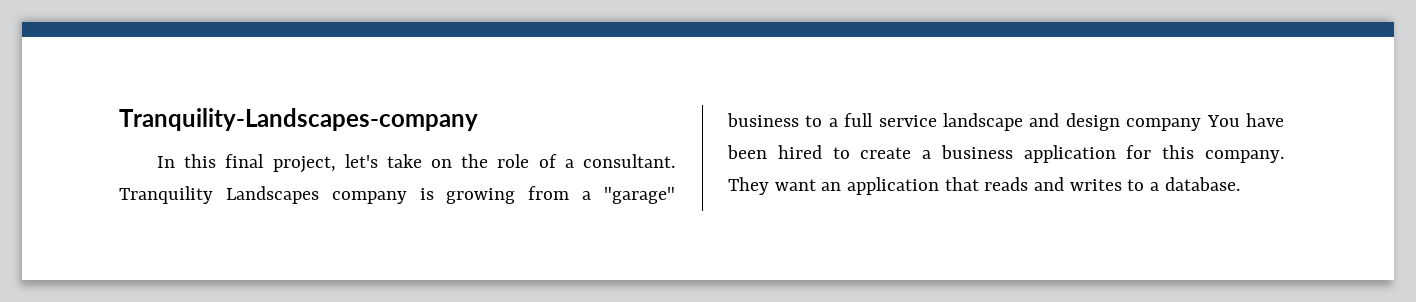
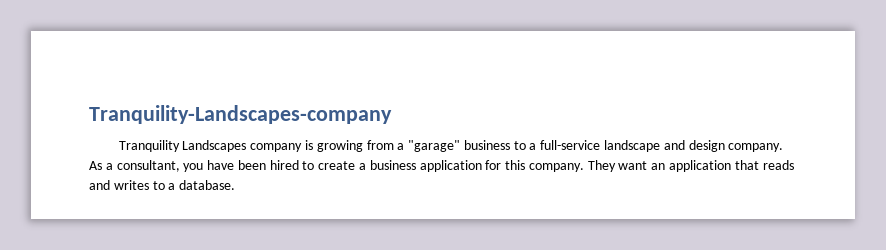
[157,154,675,173] In this final project, let's take on the role of a consultant. -> (392, 114) none
[844,113,937,127] full service -> [540,140,601,150] full-service
[1126,115,1240,131] company You -> [728,143,784,152] [89,160,204,172] company. As a consultant, you

